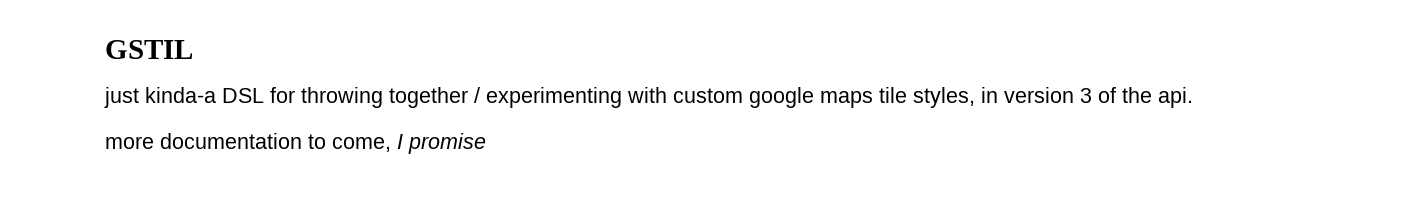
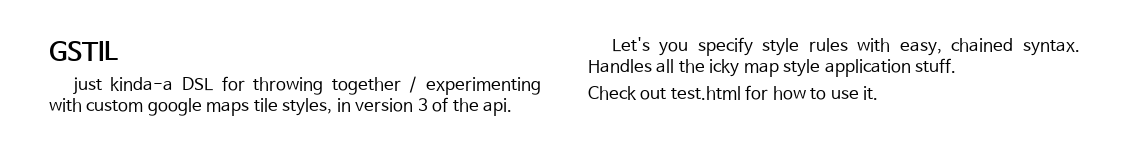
[105,133,486,154] more documentation to come, I promise -> [611,37,1080,56] [588,58,957,77] [588,85,879,100] Let's you specify style rules with easy, chained syntax. Handles all the icky map style application stuff. // Check out test.html for how to use it.

